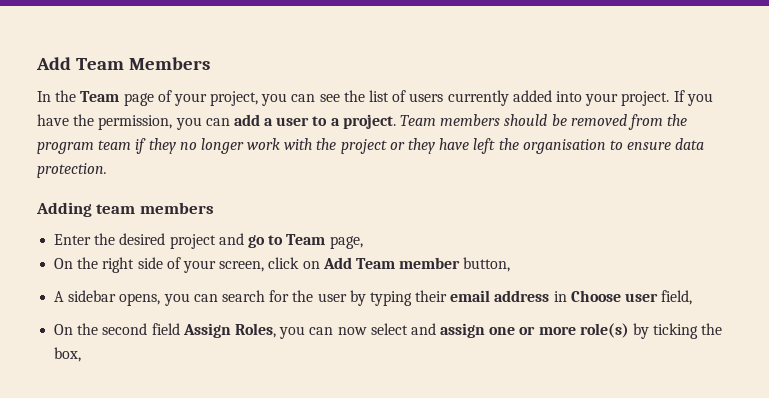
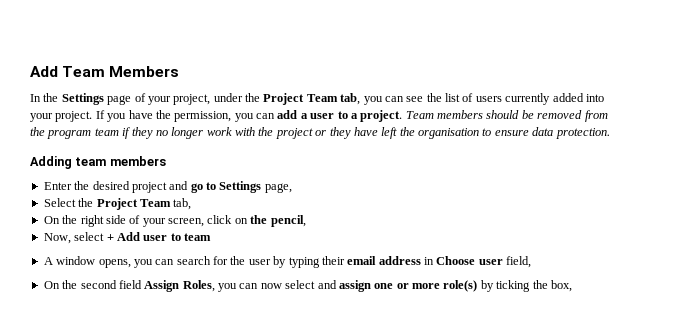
[80,91,120,102] Team -> [61,93,104,105] Settings
(259, 98) none -> [213,93,361,105] under the Project Team tab,
[286,234,363,249] Team page, -> [219,181,292,193] [43,198,192,210] Settings page, // Select the Project Team tab,
[322,257,511,272] Add Team member button, -> [250,215,306,227] [43,232,211,244] the pencil, // Now, select + Add user to team
[68,290,117,302] sidebar -> [56,256,96,265] window

